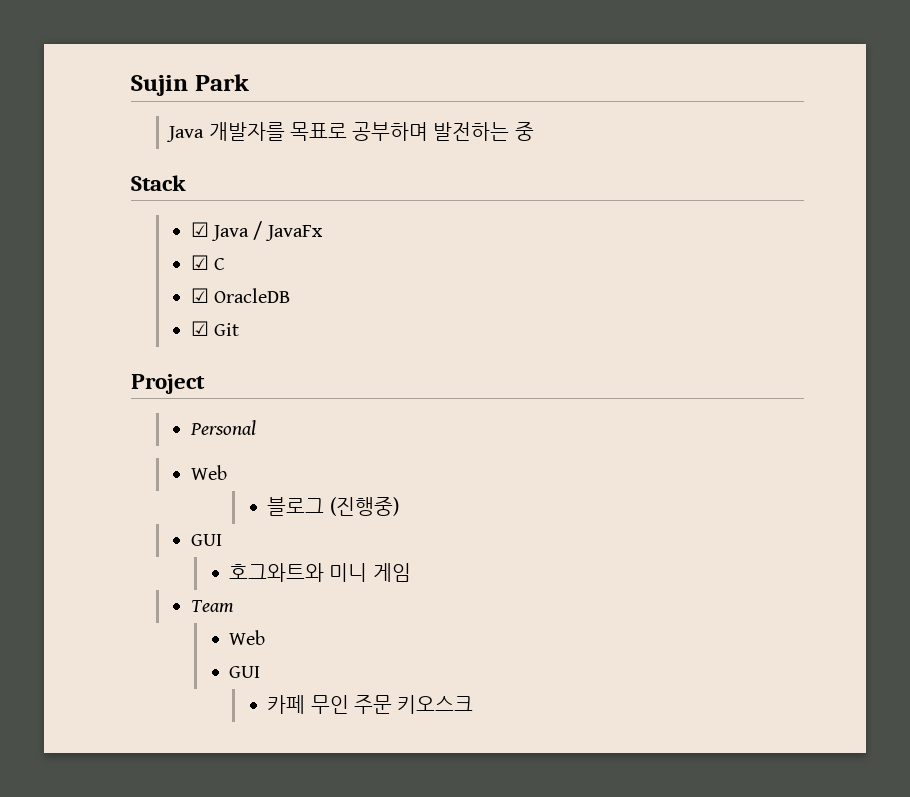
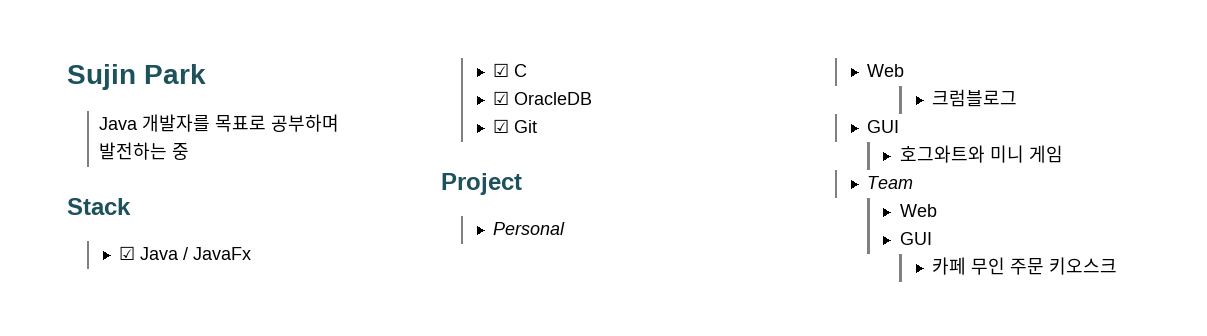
[267,497,399,516] 블로그 (진행중) -> [931,89,1017,107] 크럼블로그

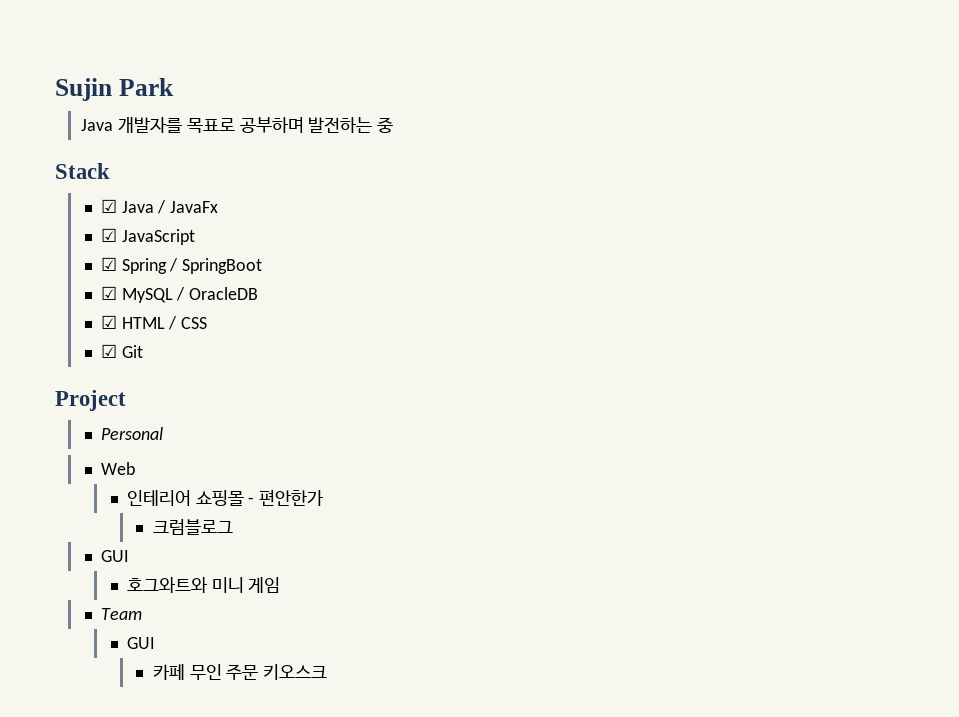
[514,64,528,77] [493,91,593,105] C // ☑ OracleDB -> [121,229,195,245] [100,257,263,274] [100,286,259,303] [100,315,208,330] JavaScript // ☑ Spring / SpringBoot // ☑ MySQL / OracleDB // ☑ HTML / CSS
(905, 70) none -> [126,489,325,506] // 인테리어 쇼핑몰 - 편안한가
[899,204,937,217] // Web -> (142, 614) none

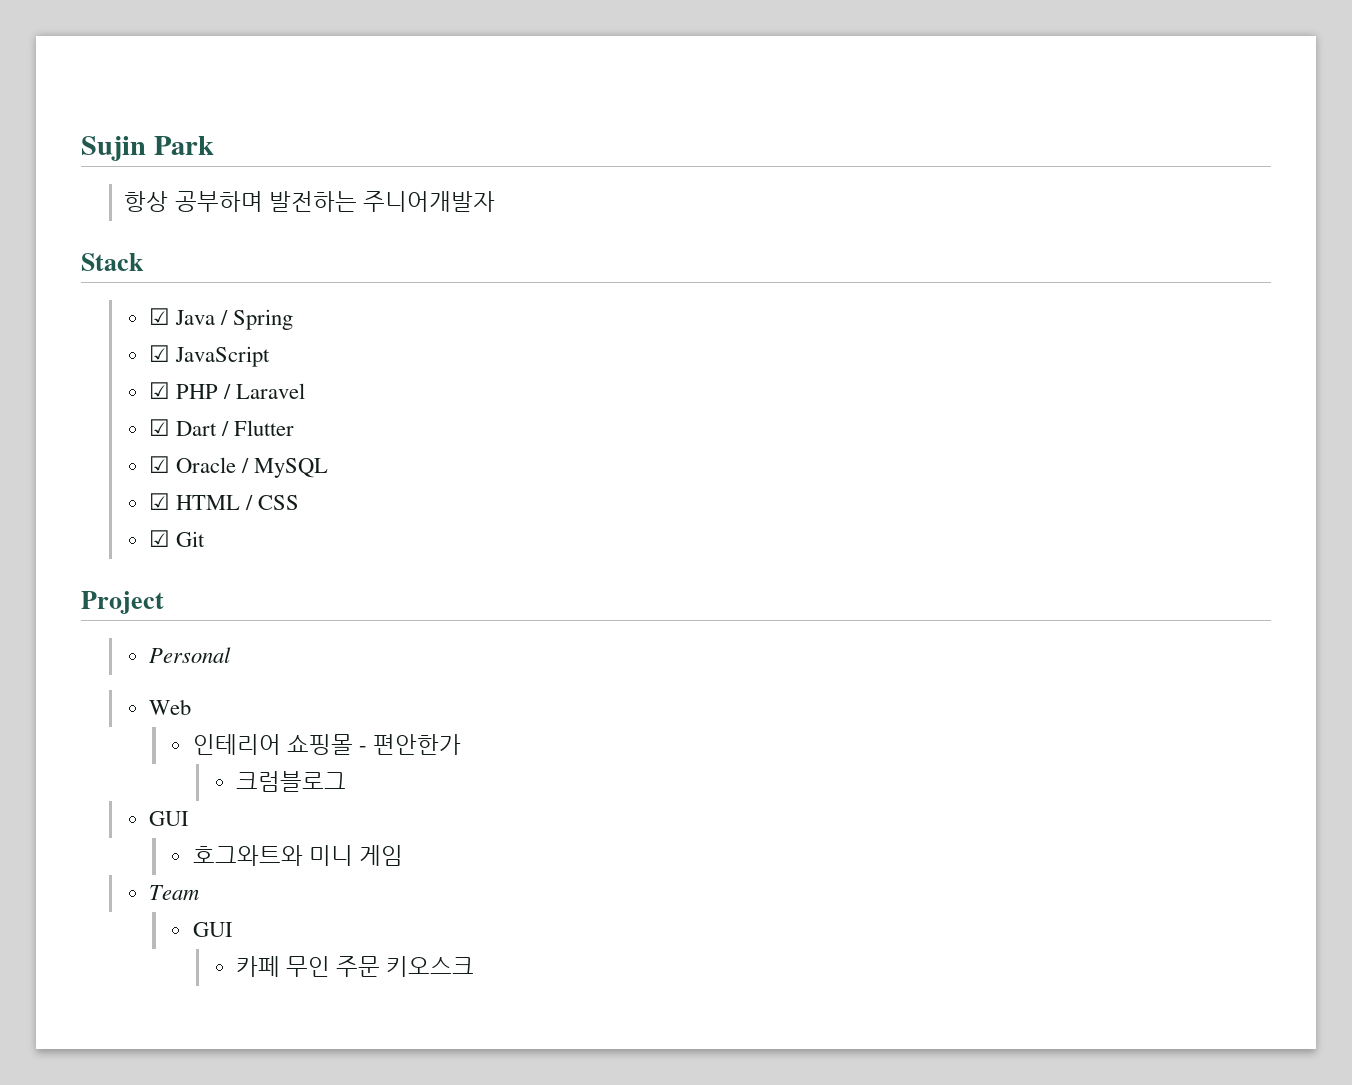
[80,117,235,134] Java 개발자를 목표로 -> [124,191,169,212] 항상
[377,117,394,133] 중 -> [362,191,495,212] 주니어개발자
[170,201,219,213] JavaFx -> [233,309,294,330] Spring
[121,258,263,274] [100,286,117,300] Spring / SpringBoot // ☑ -> [176,383,306,399] [149,419,295,436] [149,456,250,473] PHP / Laravel // ☑ Dart / Flutter // ☑ Oracle /
[176,287,259,301] / OracleDB -> (329, 468) none

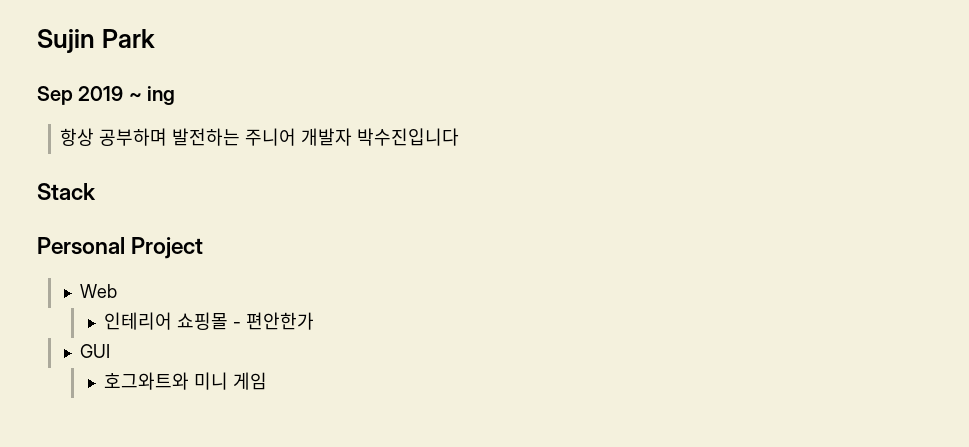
(214, 145) none -> [37,86,176,105] // Sep 2019 ~ ing
[362,191,495,212] [81,253,144,271] [149,308,294,330] [149,345,271,367] [149,382,306,399] [149,419,295,436] [149,456,329,478] [149,493,300,510] [149,530,206,547] 주니어개발자 // Stack // ☑ Java / Spring // ☑ JavaScript // ☑ PHP / Laravel // ☑ Dart / Flutter // ☑ Oracle / MySQL // ☑ HTML / CSS // ☑ Git // -> [245,128,460,146] [37,183,96,200] [37,237,125,255] 주니어 개발자 박수진입니다 // Stack // Personal
[149,647,232,663] // Personal -> (204, 248) none
[236,771,347,792] // 크럼블로그 -> (314, 321) none
[149,885,200,900] [192,922,233,937] [236,956,475,977] // Team // GUI // 카페 무인 주문 키오스크 -> (267, 381) none

